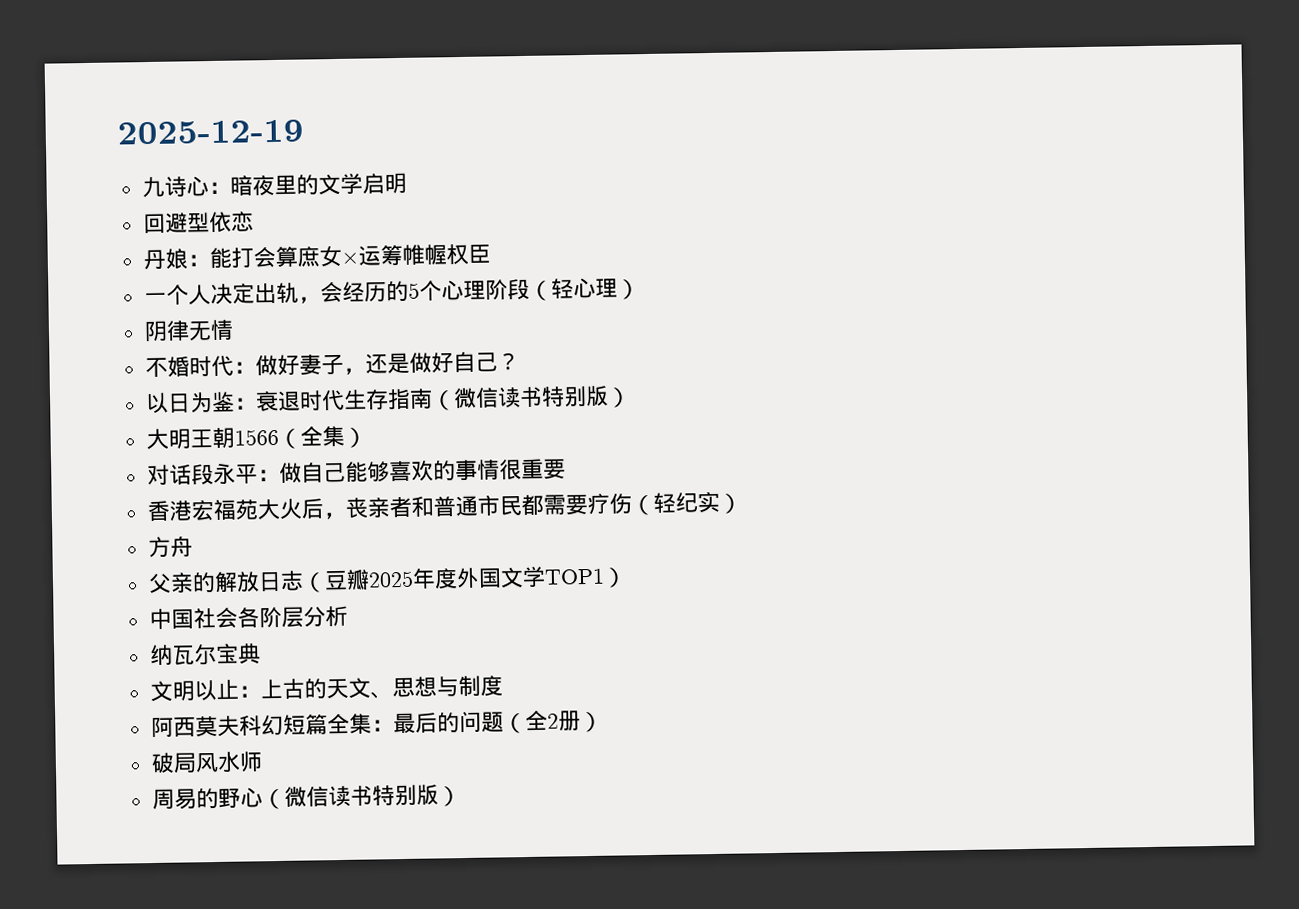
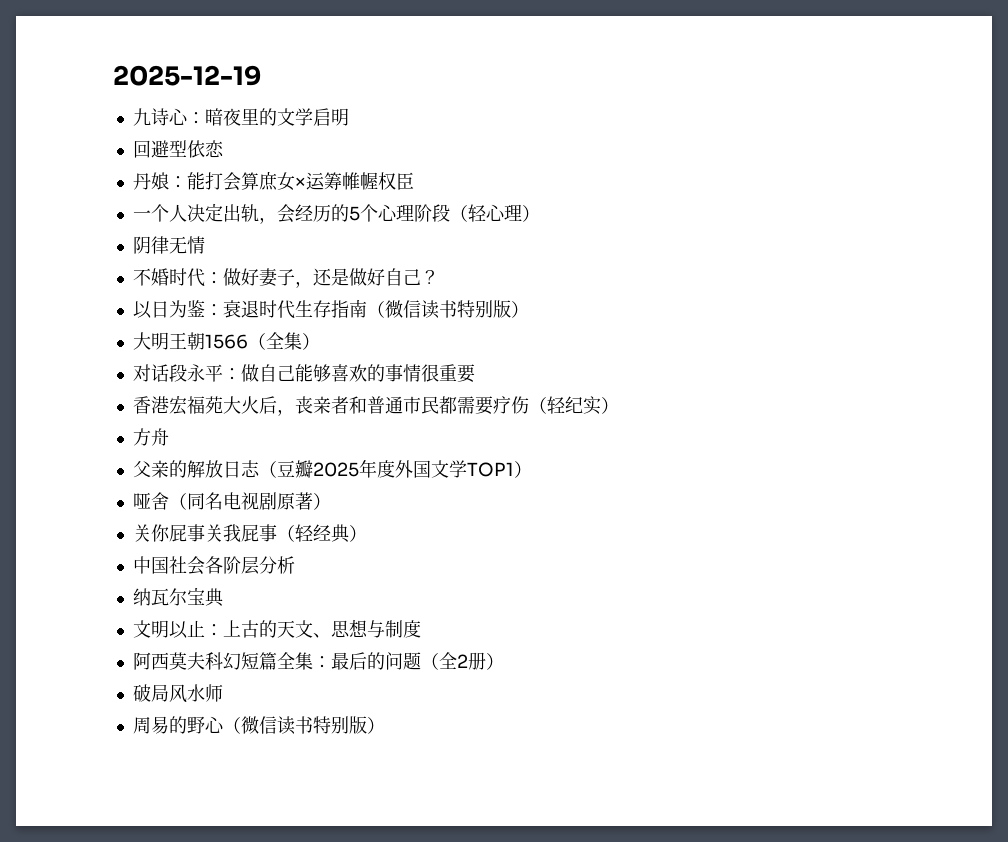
(627, 577) none -> [132,492,331,510] [132,524,367,543] // 哑舍（同名电视剧原著） // 关你屁事关我屁事（轻经典）

